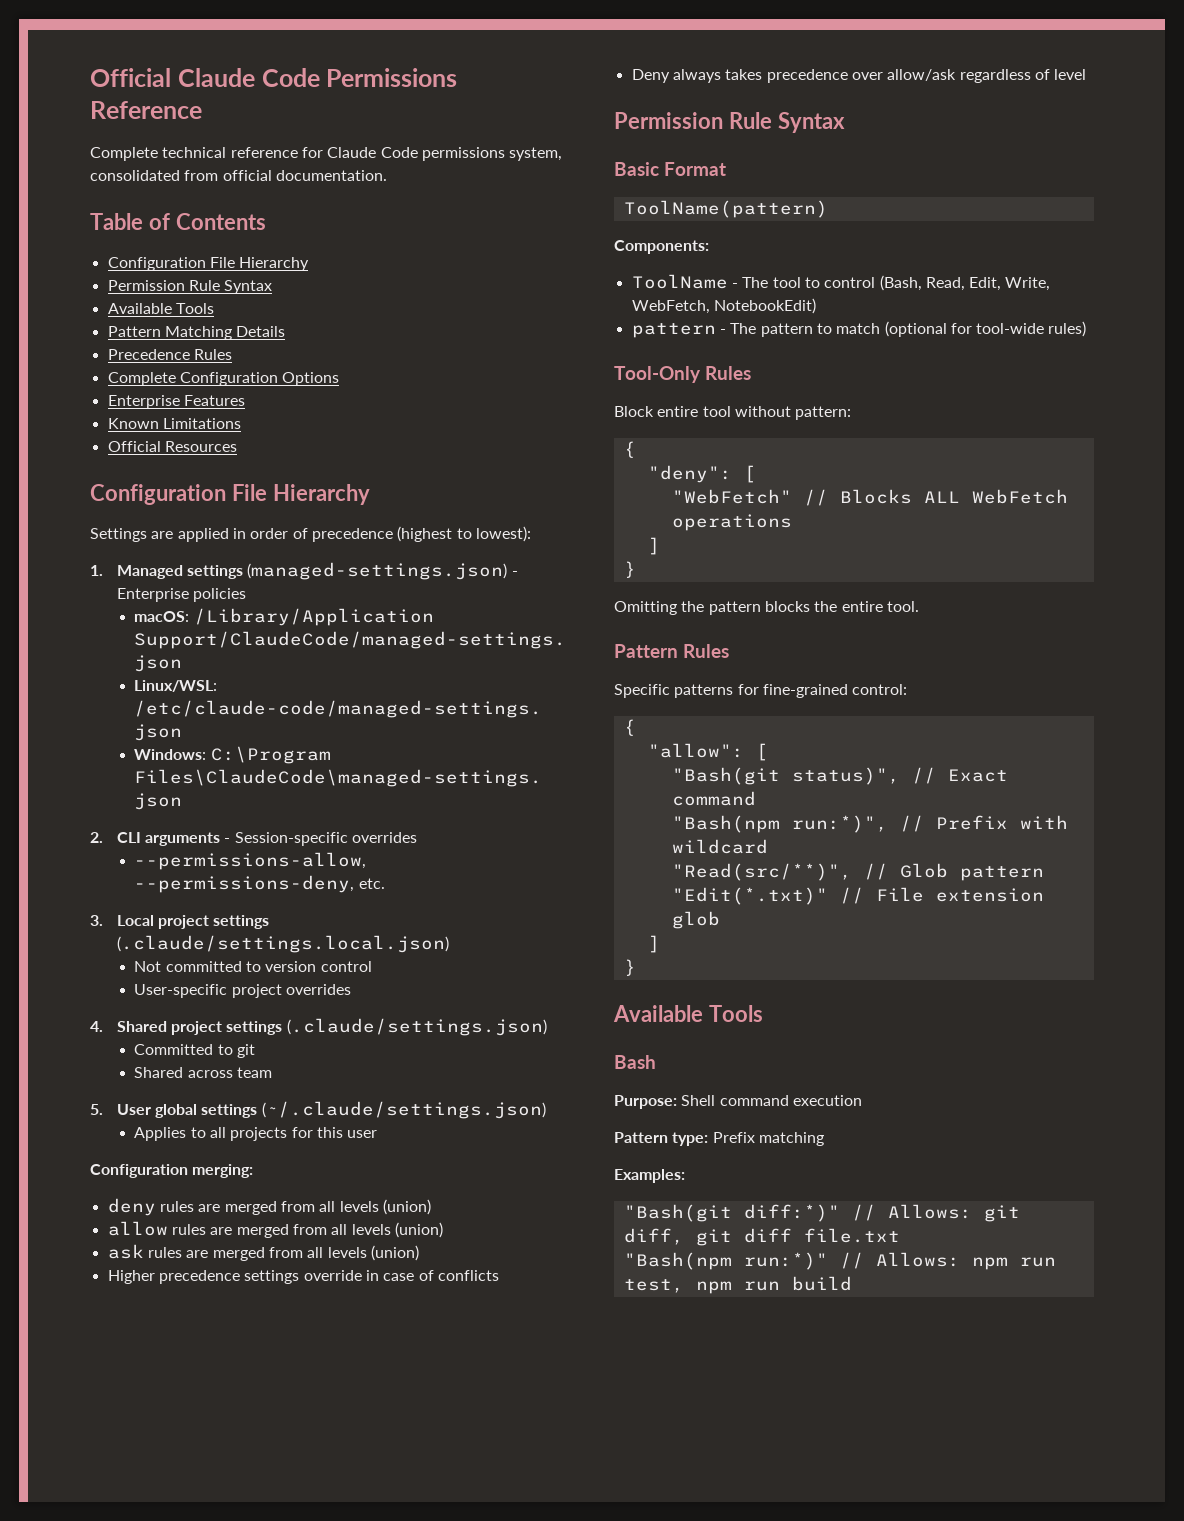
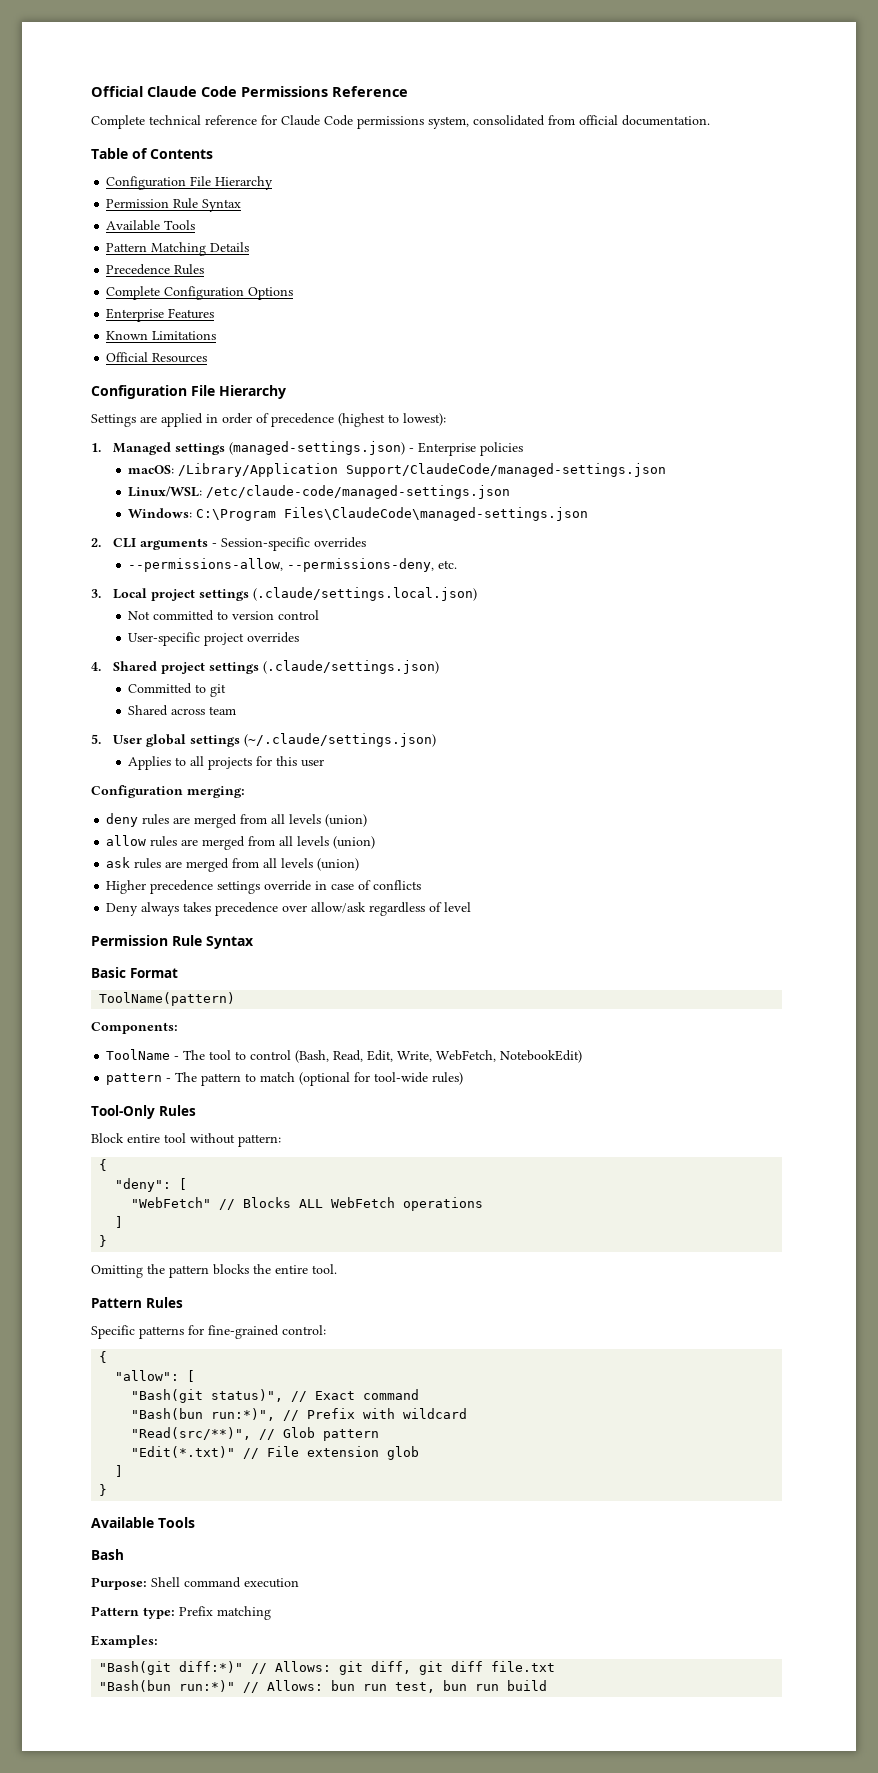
[671,815,780,833] "Bash(npm -> [131,1408,204,1420] "Bash(bun
[623,1252,732,1270] "Bash(npm -> [99,1680,172,1692] "Bash(bun
[971,1257,1008,1270] npm -> [331,1680,356,1691] bun
[695,1281,732,1294] npm -> [443,1680,468,1691] bun

